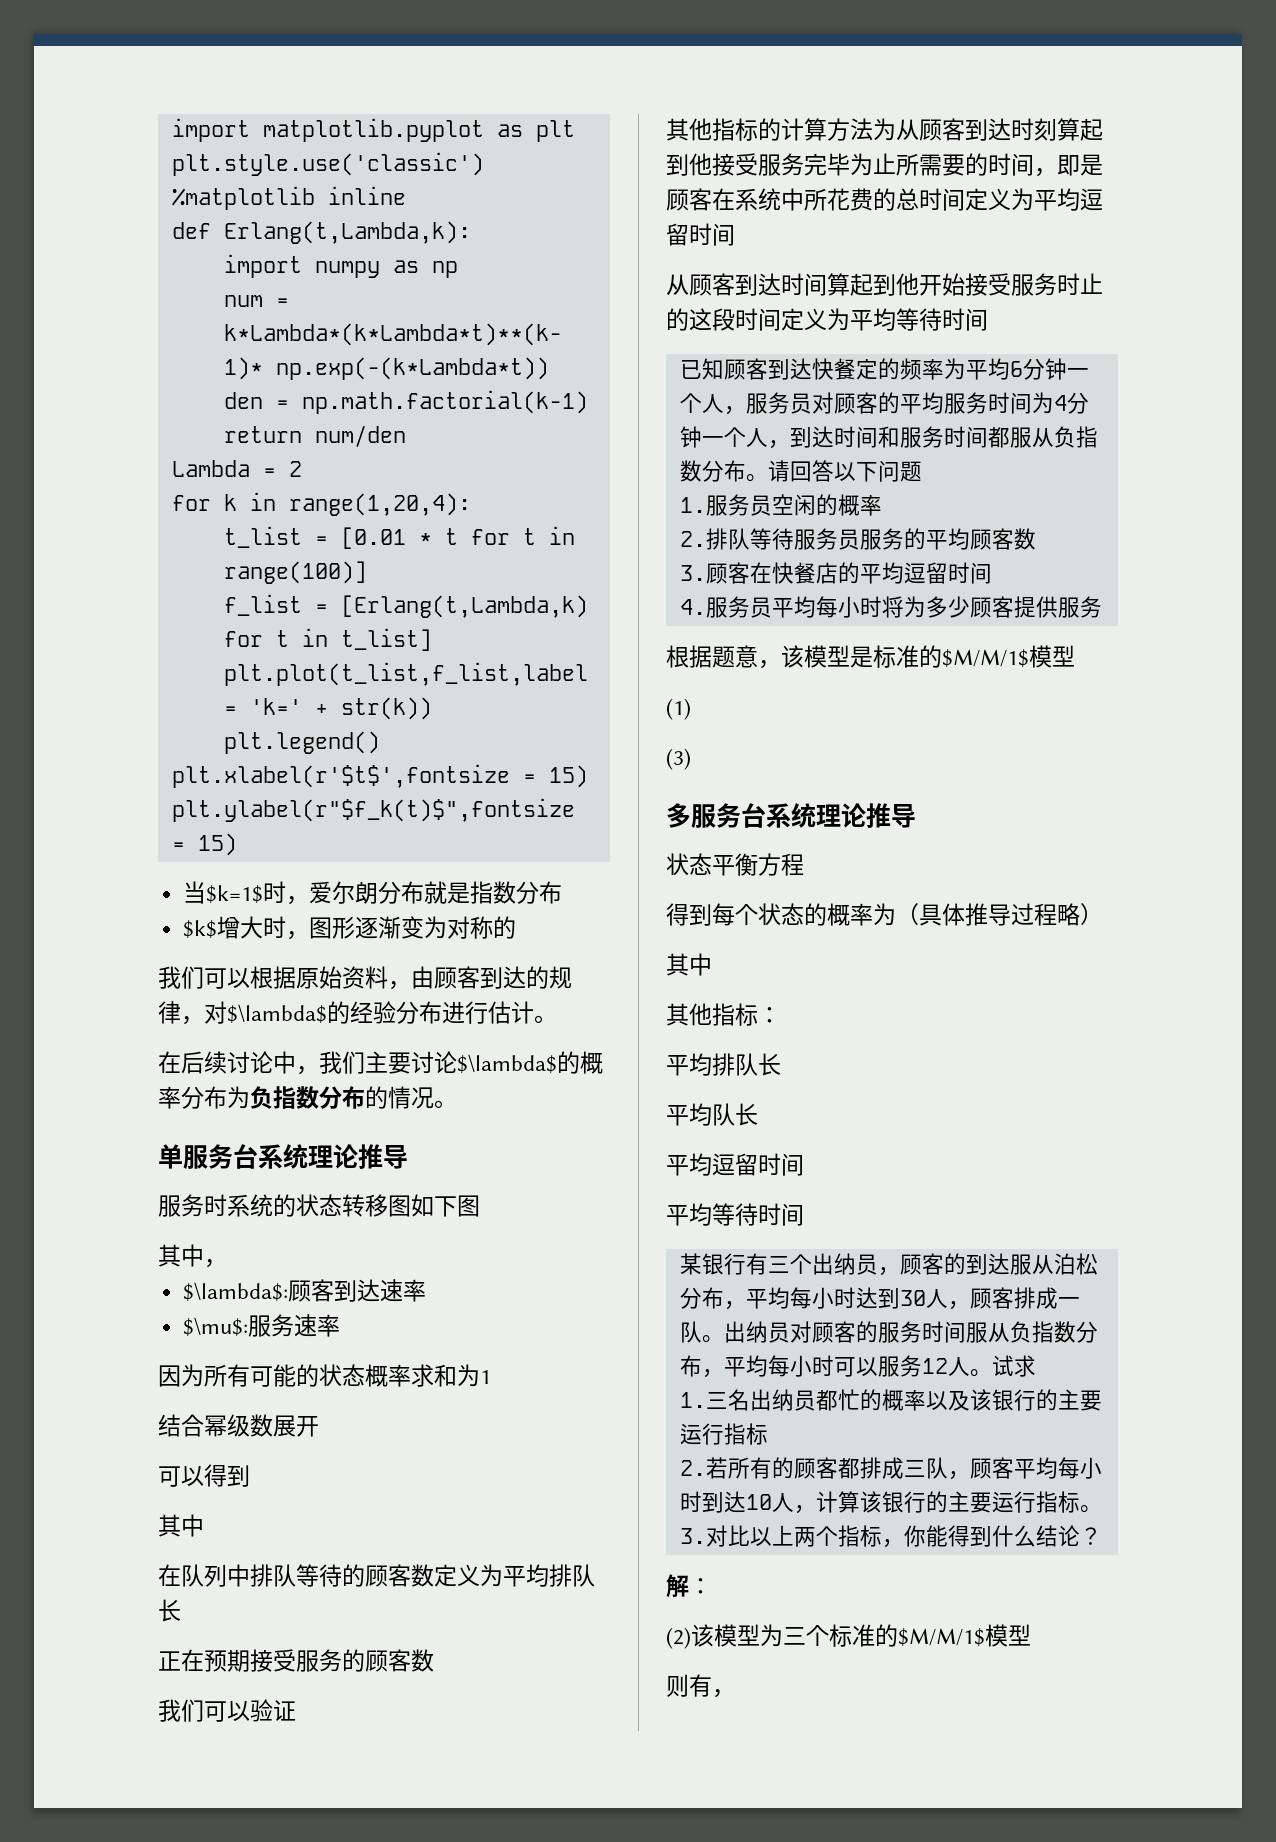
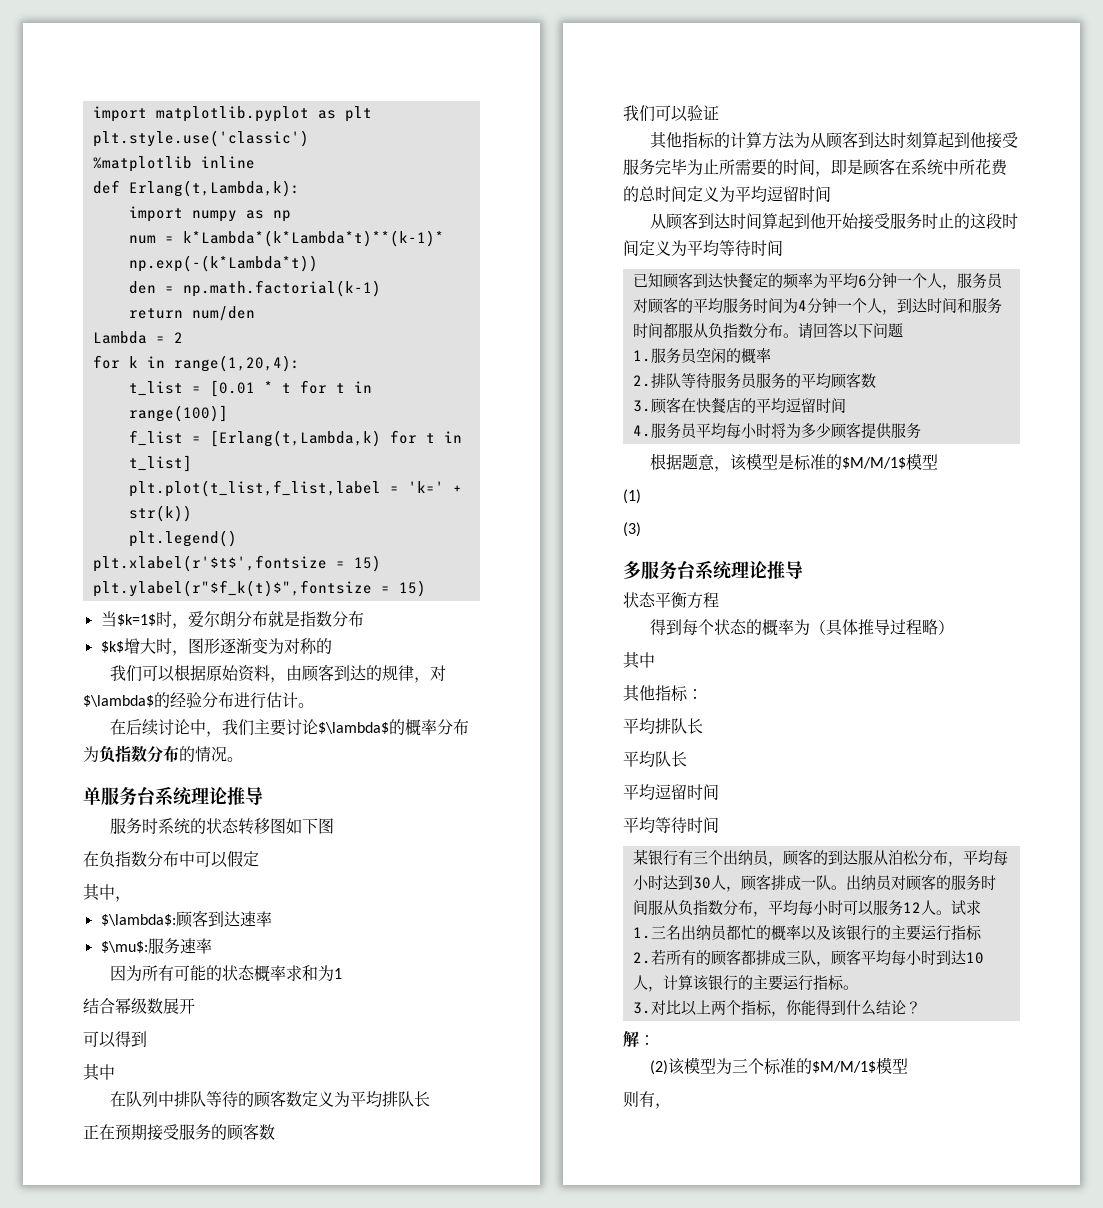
(480, 1206) none -> [83,851,259,868] // 在负指数分布中可以假定

